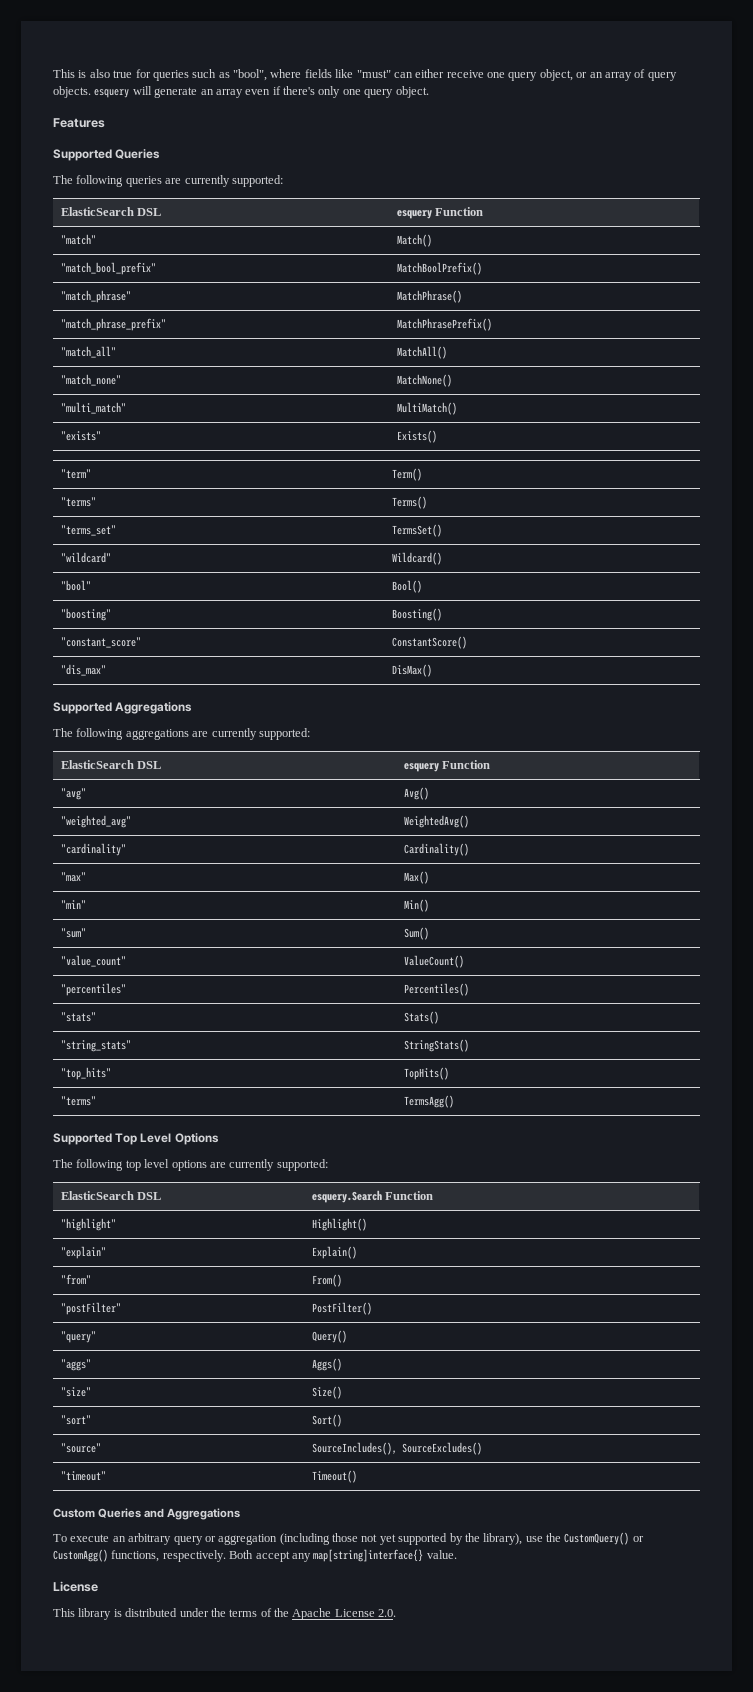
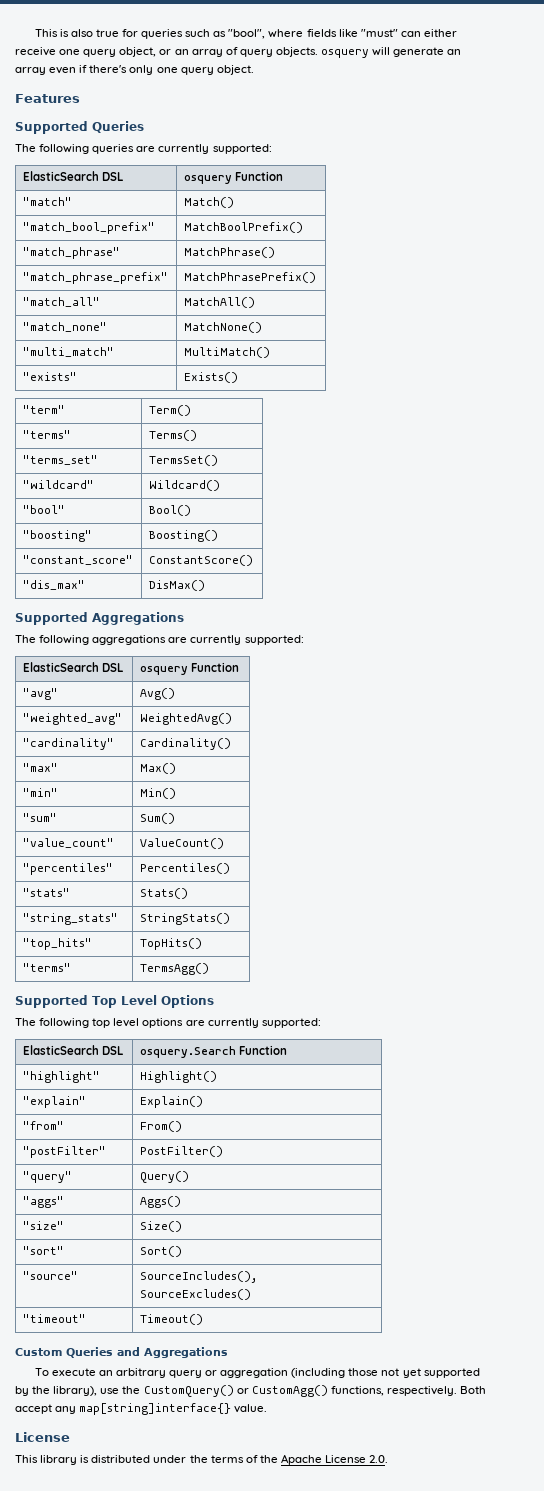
[94,89,130,98] esquery -> [321,49,370,58] osquery
[397,210,433,219] esquery -> [183,175,232,184] osquery
[404,763,440,772] esquery -> [139,666,188,675] osquery
[312,1190,383,1203] esquery.Search -> [139,1046,236,1058] osquery.Search

